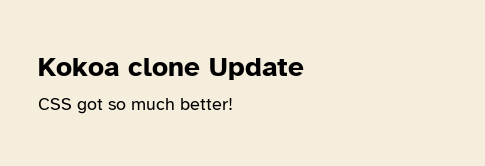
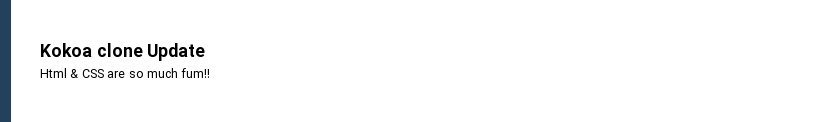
[38,98,103,114] CSS got -> [40,68,126,78] Html & CSS are
[180,98,233,110] better! -> [181,68,211,78] fum!!

